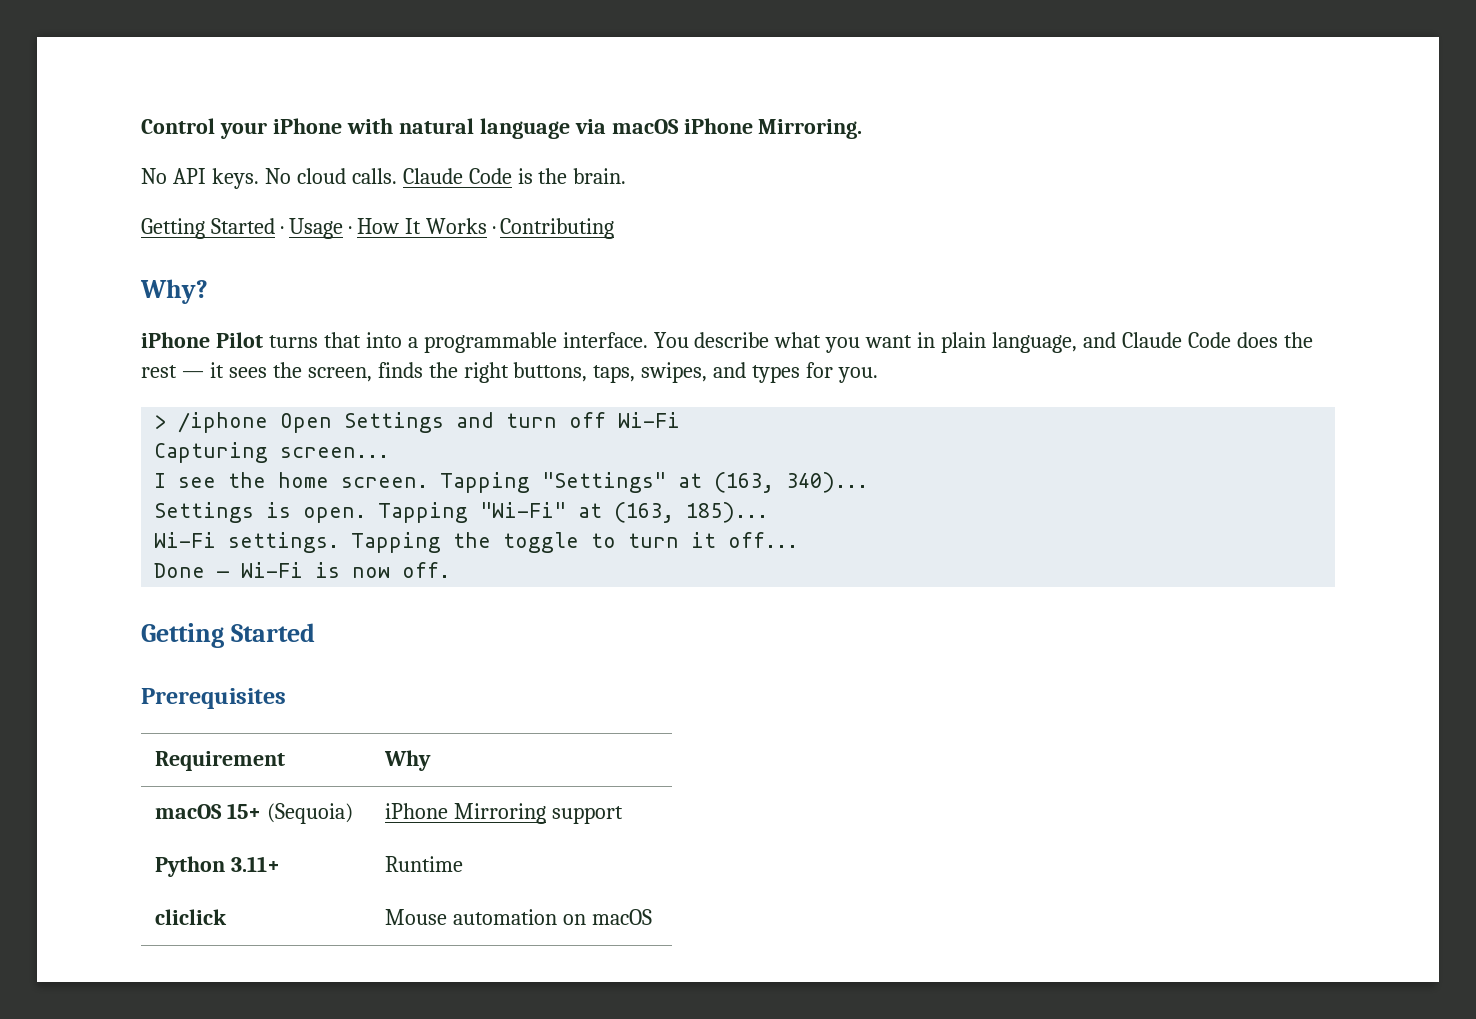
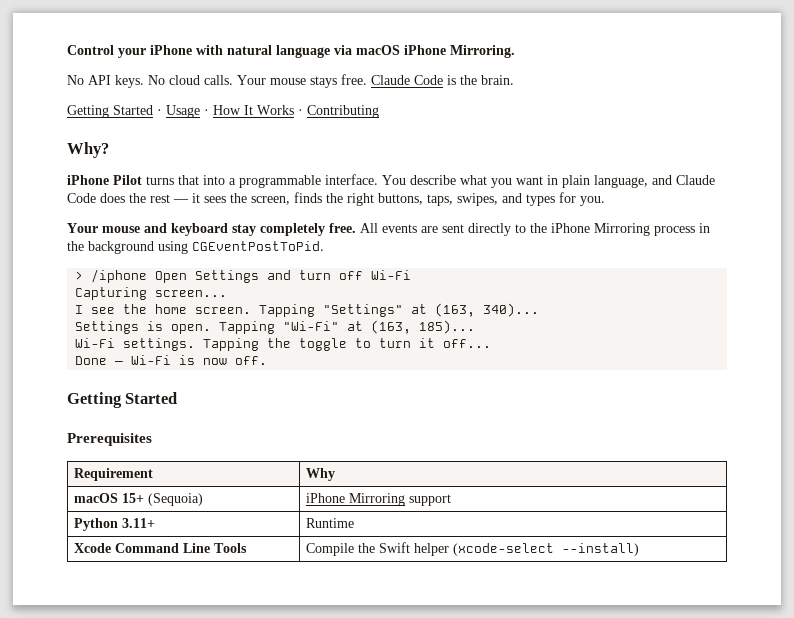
(397, 176) none -> [237,74,367,88] Your mouse stays free.
(879, 375) none -> [67,223,710,236] [67,241,324,254] // Your mouse and keyboard stay completely free. All events are sent directly to the iPhone Mirroring process in the background using CGEventPostToPid.
[154,909,227,925] [384,909,652,925] cliclick | Mouse automation on macOS -> [74,543,248,553] [306,542,640,556] Xcode Command Line Tools | Compile the Swift helper (xcode-select --install)

